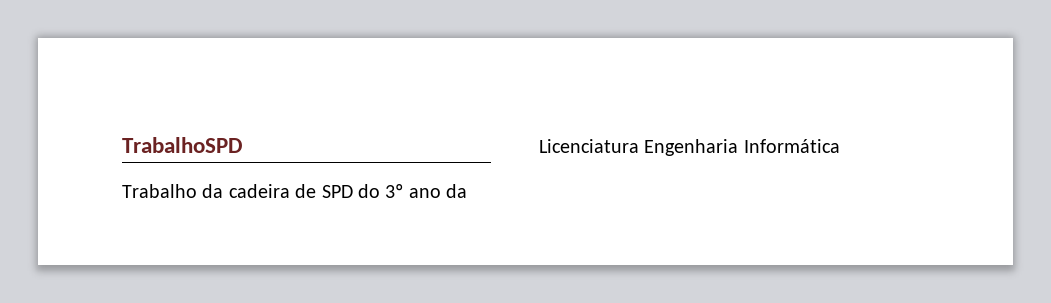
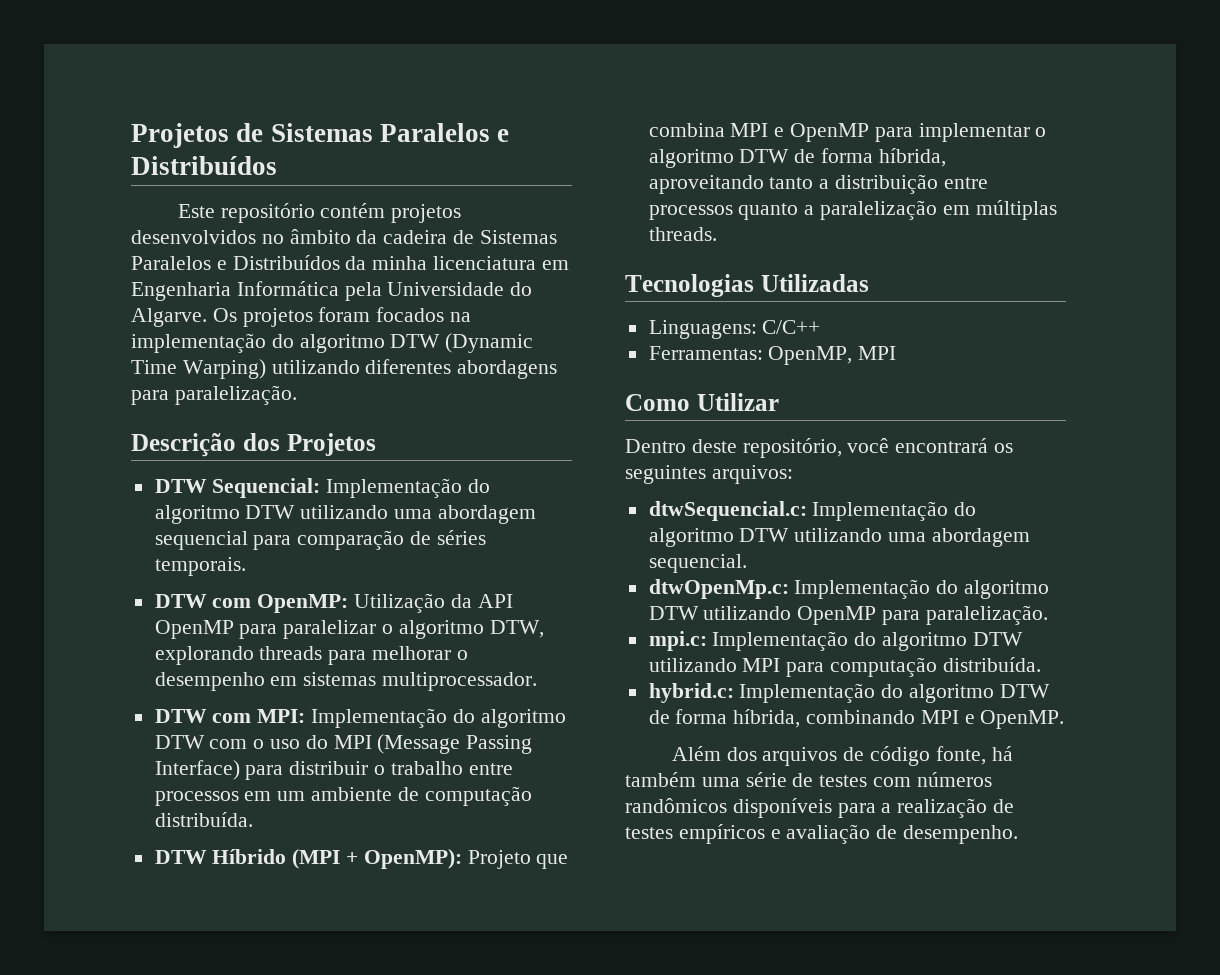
[122,137,243,153] [122,184,468,198] [539,139,840,156] TrabalhoSPD // Trabalho da cadeira de SPD do 3º ano da Licenciatura Engenharia Informática -> [131,123,510,148] [131,156,277,175] [177,203,462,223] [131,229,557,244] [131,255,569,270] [131,281,533,301] [131,307,472,327] [131,333,534,353] [131,359,558,379] [131,385,297,405] [131,433,376,457] [154,478,491,498] [154,505,536,524] [154,530,486,550] [154,557,246,576] [154,593,513,613] [154,620,544,639] [154,646,468,665] [154,672,538,691] [154,708,566,728] [154,734,533,754] [154,760,513,780] [154,786,532,806] [154,812,253,827] [154,849,569,869] [648,123,1047,142] [648,148,946,168] [648,174,988,194] [648,200,1057,220] [648,227,717,241] [625,274,869,297] [648,320,821,339] [648,346,897,365] [625,393,779,411] [625,438,1014,458] [625,465,793,484] [648,501,977,521] [648,528,1030,547] [648,554,747,573] [648,579,1050,599] [648,605,1048,625] [648,631,1023,651] [648,657,1041,677] [648,683,1050,703] [648,709,1065,729] [671,746,1013,766] [625,772,992,787] [625,798,1015,818] [625,824,1019,844] Projetos de Sistemas Paralelos e Distribuídos // Este repositório contém projetos desenvolvidos no âmbito da cadeira de Sistemas Paralelos e Distribuídos da minha licenciatura em Engenharia Informática pela Universidade do Algarve. Os projetos foram focados na implementação do algoritmo DTW (Dynamic Time Warping) utilizando diferentes abordagens para paralelização. // Descrição dos Projetos // DTW Sequencial: Implementação do algoritmo DTW utilizando uma abordagem sequencial para comparação de séries temporais. // DTW com OpenMP: Utilização da API OpenMP para paralelizar o algoritmo DTW, explorando threads para melhorar o desempenho em sistemas multiprocessador. // DTW com MPI: Implementação do algoritmo DTW com o uso do MPI (Message Passing Interface) para distribuir o trabalho entre processos em um ambiente de computação distribuída. // DTW Híbrido (MPI + OpenMP): Projeto que combina MPI e OpenMP para implementar o algoritmo DTW de forma híbrida, aproveitando tanto a distribuição entre processos quanto a paralelização em múltiplas threads. // Tecnologias Utilizadas // Linguagens: C/C++ // Ferramentas: OpenMP, MPI // Como Utilizar // Dentro deste repositório, você encontrará os seguintes arquivos: // dtwSequencial.c: Implementação do algoritmo DTW utilizando uma abordagem sequencial. // dtwOpenMp.c: Implementação do algoritmo DTW utilizando OpenMP para paralelização. // mpi.c: Implementação do algoritmo DTW utilizando MPI para computação distribuída. // hybrid.c: Implementação do algoritmo DTW de forma híbrida, combinando MPI e OpenMP. // Além dos arquivos de código fonte, há também uma série de testes com números randômicos disponíveis para a realização de testes empíricos e avaliação de desempenho.

